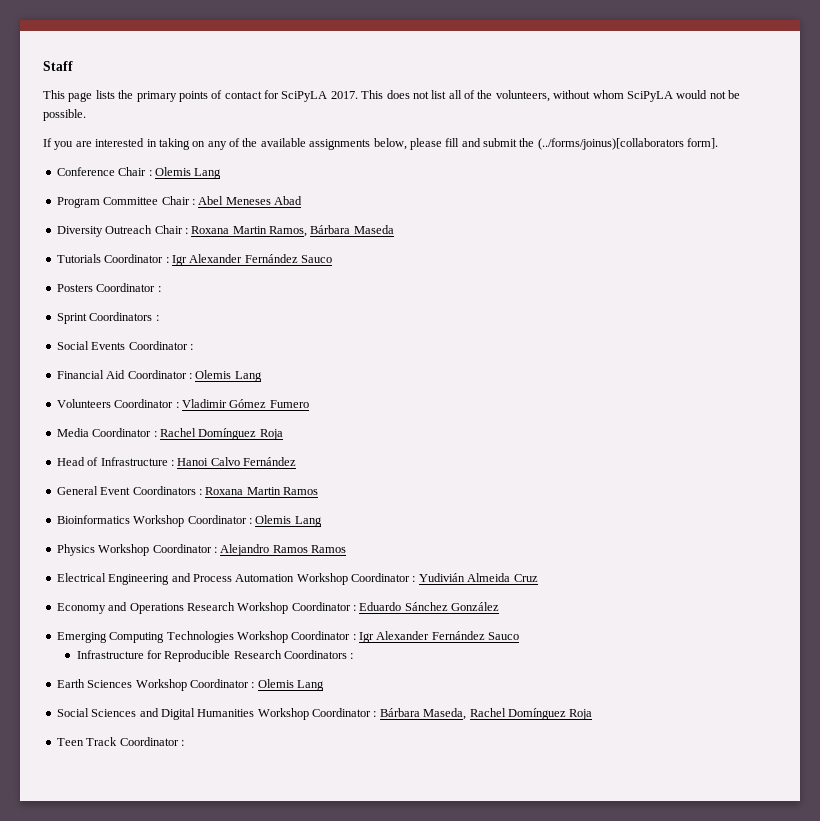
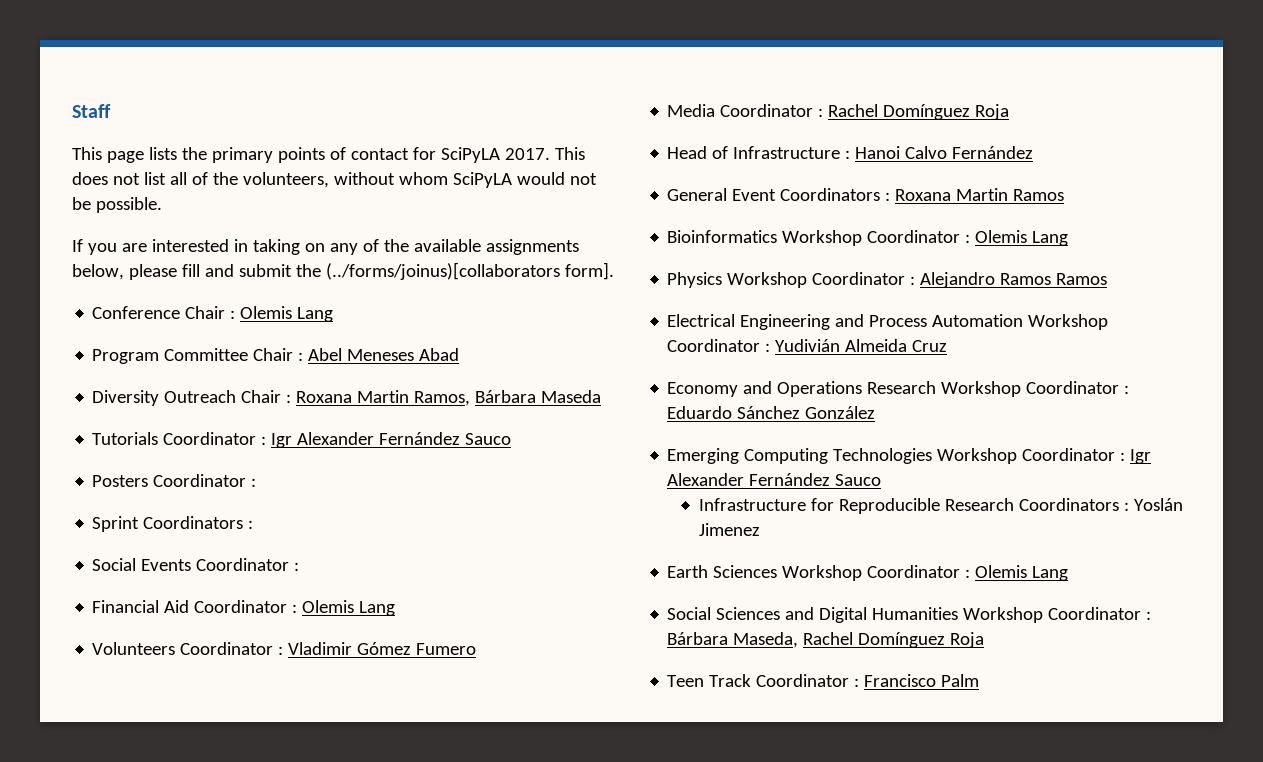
(354, 656) none -> [1133,498,1183,511] [698,523,760,536] Yoslán Jimenez
(184, 743) none -> [864,674,980,687] Francisco Palm

